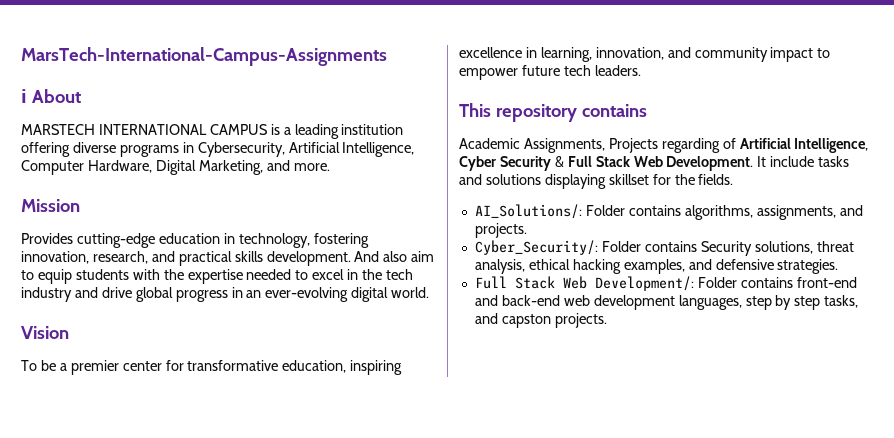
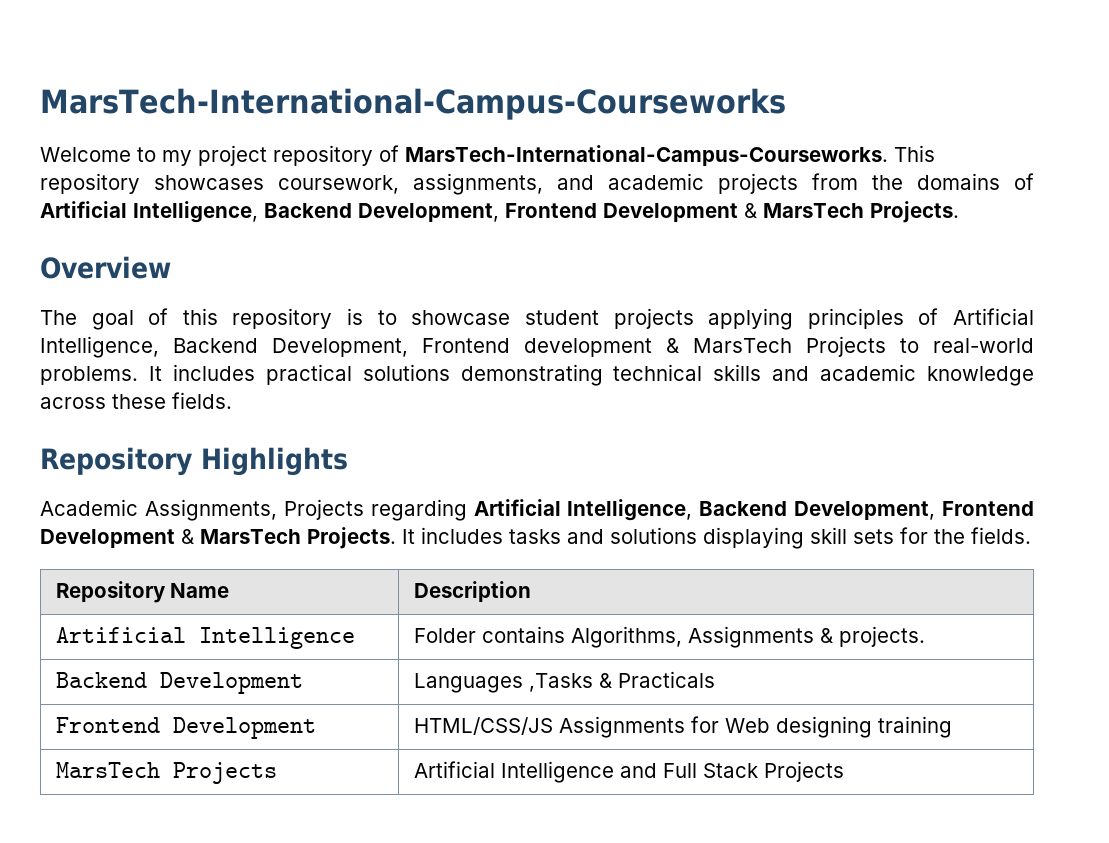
[21,47,387,66] [21,89,81,103] [21,124,404,139] [21,142,415,157] [21,160,330,175] [21,199,80,212] [21,233,369,248] [21,251,435,266] [21,269,414,284] [21,287,430,302] [21,326,69,339] [21,360,403,375] [459,47,831,62] [459,65,641,80] [459,103,647,122] MarsTech-International-Campus-Assignments // ℹ About // MARSTECH INTERNATIONAL CAMPUS is a leading institution offering diverse programs in Cybersecurity, Artificial Intelligence, Computer Hardware, Digital Marketing, and more. // Mission // Provides cutting-edge education in technology, fostering innovation, research, and practical skills development. And also aim to equip students with the expertise needed to excel in the tech industry and drive global progress in an ever-evolving digital world. // Vision // To be a premier center for transformative education, inspiring excellence in learning, innovation, and community impact to empower future tech leaders. // This repository contains -> [40,88,786,120] [40,145,935,166] [40,173,1034,195] [40,201,959,223] [40,256,171,279] [40,308,1035,330] [40,336,1034,358] [40,364,1034,386] [40,392,232,409] [40,447,348,476] MarsTech-International-Campus-Courseworks // Welcome to my project repository of MarsTech-International-Campus-Courseworks. This repository showcases coursework, assignments, and academic projects from the domains of Artificial Intelligence, Backend Development, Frontend Development & MarsTech Projects. // Overview // The goal of this repository is to showcase student projects applying principles of Artificial Intelligence, Backend Development, Frontend development & MarsTech Projects to real-world problems. It includes practical solutions demonstrating technical skills and academic knowledge across these fields. // Repository Highlights
[722,138,869,153] [459,156,815,171] of Artificial Intelligence, Cyber Security & Full Stack Web Development. It include -> [473,499,1034,521] [40,527,503,549] Artificial Intelligence, Backend Development, Frontend Development & MarsTech Projects. It includes
[608,174,649,185] skillset -> [810,527,894,544] skill sets
[474,204,863,220] [474,223,527,238] [474,240,854,256] [474,259,839,274] [474,276,857,291] [474,295,859,310] [474,313,607,328] // AI_Solutions/: Folder contains algorithms, assignments, and projects. // Cyber_Security/: Folder contains Security solutions, threat analysis, ethical hacking examples, and defensive strategies. // Full Stack Web Development/: Folder contains front-end and back-end web development languages, step by step tasks, and capston projects. -> [55,581,230,603] [413,581,531,602] [55,627,355,649] [413,626,925,648] [55,672,303,694] [413,671,715,693] [55,717,316,739] [413,716,952,738] [55,762,277,784] [413,761,844,783] // Repository Name | Description // Artificial Intelligence | Folder contains Algorithms, Assignments & projects. // Backend Development | Languages ,Tasks & Practicals // Frontend Development | HTML/CSS/JS Assignments for Web designing training // MarsTech Projects | Artificial Intelligence and Full Stack Projects

